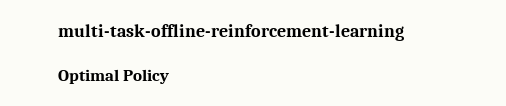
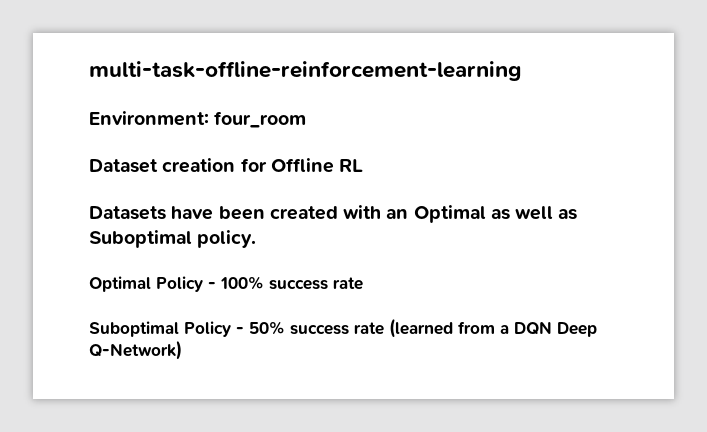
[58,69,170,84] Optimal Policy -> [89,111,307,128] [89,158,364,173] [89,205,578,223] [89,230,257,248] [89,276,363,292] [89,318,597,338] [89,340,182,360] Environment: four_room // Dataset creation for Offline RL // Datasets have been created with an Optimal as well as Suboptimal policy. // Optimal Policy - 100% success rate // Suboptimal Policy - 50% success rate (learned from a DQN Deep Q-Network)

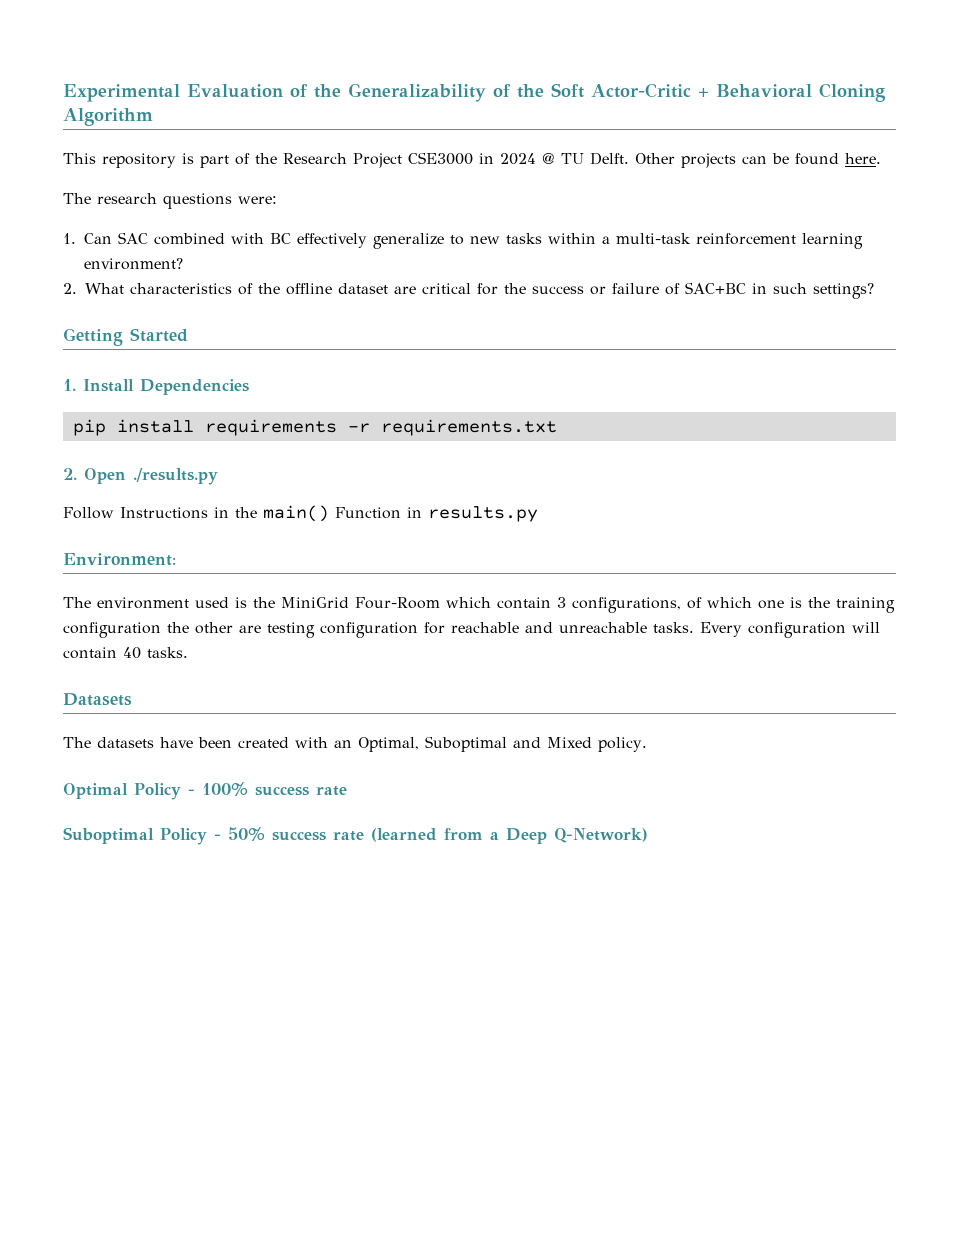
[89,61,522,81] [89,111,307,128] [89,158,364,173] multi-task-offline-reinforcement-learning // Environment: four_room // Dataset creation for Offline RL -> [63,83,885,102] [63,108,153,126] [63,152,881,168] [63,193,277,209] [63,232,864,249] [84,258,184,270] [63,282,874,299] [63,328,188,346] [63,379,249,395] [72,419,557,436] [63,468,218,485] [63,505,538,522] [63,553,176,566] [63,597,895,613] [63,622,880,638] [63,647,188,659] Experimental Evaluation of the Generalizability of the Soft Actor-Critic + Behavioral Cloning Algorithm // This repository is part of the Research Project CSE3000 in 2024 @ TU Delft. Other projects can be found here. // The research questions were: // 1. Can SAC combined with BC effectively generalize to new tasks within a multi-task reinforcement learning environment? // 2. What characteristics of the offline dataset are critical for the success or failure of SAC+BC in such settings? // Getting Started // 1. Install Dependencies // pip install requirements -r requirements.txt // 2. Open ./results.py // Follow Instructions in the main() Function in results.py // Environment: // The environment used is the MiniGrid Four-Room which contain 3 configurations, of which one is the training configuration the other are testing configuration for reachable and unreachable tasks. Every configuration will contain 40 tasks.
(166, 213) none -> [63,737,154,748] // The datasets
[413,205,578,223] [89,230,192,248] Optimal as well as Suboptimal -> [358,736,592,752] Optimal, Suboptimal and Mixed
[514,321,552,335] DQN -> (499, 836) none

